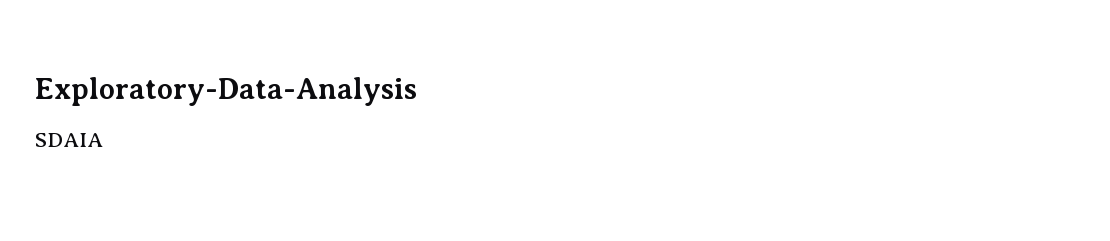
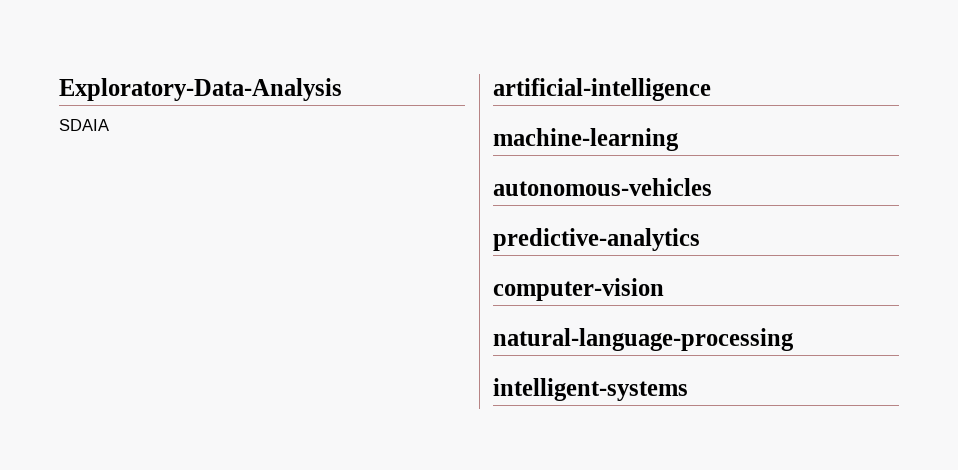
(103, 140) none -> [493,78,711,101] [493,128,679,151] [493,178,712,196] [493,228,700,251] [493,278,664,301] [493,328,794,351] [493,378,688,401] // artificial-intelligence // machine-learning // autonomous-vehicles // predictive-analytics // computer-vision // natural-language-processing // intelligent-systems

